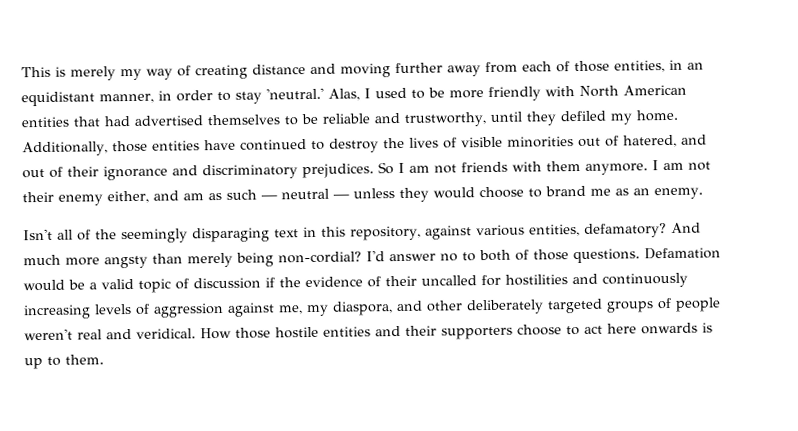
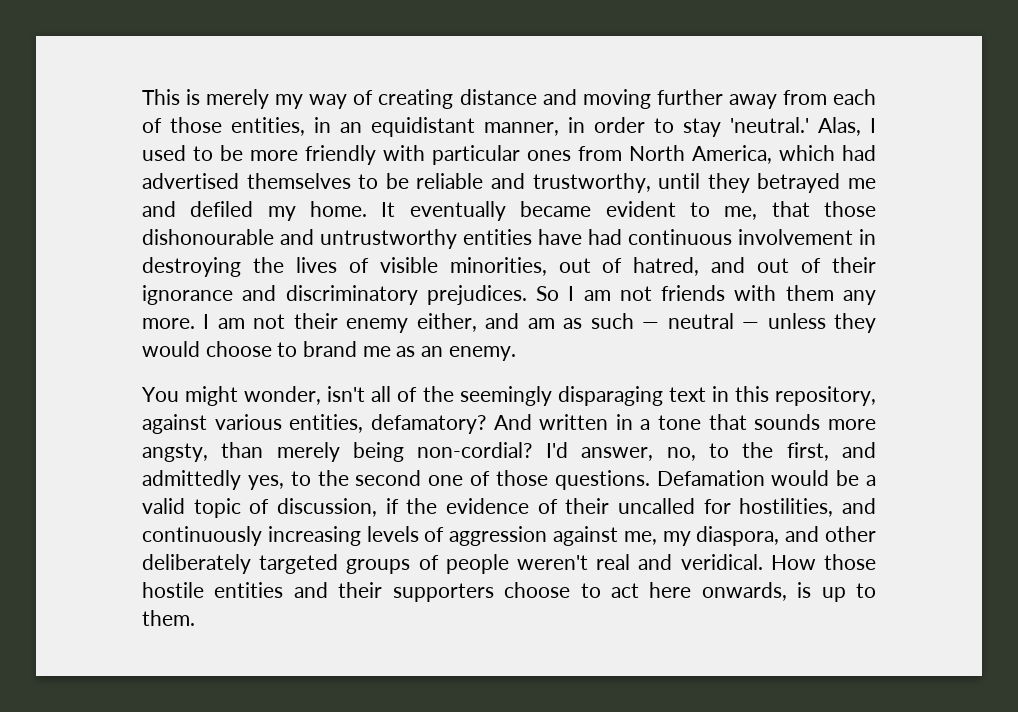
[579,84,687,97] [21,116,100,128] North American entities that -> [432,145,835,165] particular ones from North America, which
[559,109,678,125] [22,138,379,157] defiled my home. Additionally, those entities have continued to destroy -> [757,173,877,193] [142,201,876,221] [142,229,876,249] [142,257,241,277] betrayed me and defiled my home. It eventually became evident to me, that those dishonourable and untrustworthy entities have had continuous involvement in destroying
[506,134,677,148] minorities out of hatered, -> [449,257,700,276] minorities, out of hatred,
[585,163,648,175] anymore. -> [842,290,876,305] [142,318,195,329] any more.
[23,228,53,241] Isn't -> [142,386,366,406] You might wonder, isn't
[23,254,148,269] much more angsty -> [539,414,876,430] [142,443,208,462] written in a tone that sounds more angsty,
[389,249,511,262] answer no to both -> [581,442,877,461] [142,470,464,490] answer, no, to the first, and admittedly yes, to the second one
[193,277,261,290] discussion -> [277,498,377,517] discussion,
[505,274,568,286] hostilities -> [739,498,834,517] hostilities,
[641,322,698,335] onwards -> [701,582,787,601] onwards,

